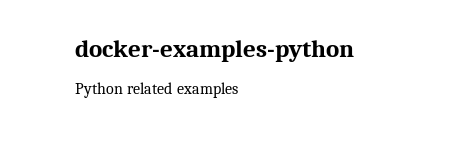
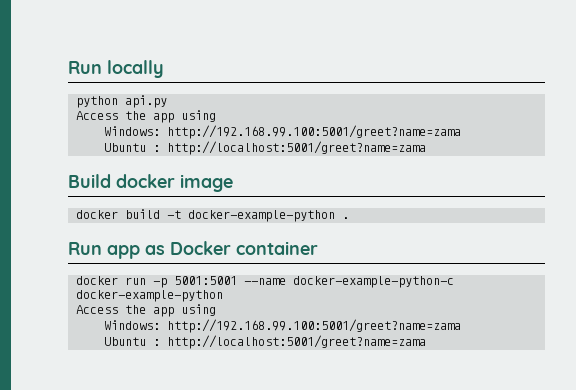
[75,40,354,62] [75,82,238,98] docker-examples-python // Python related examples -> [68,60,164,78] [75,95,167,108] [75,110,216,123] [103,125,461,139] [103,141,426,155] [68,174,233,192] [75,209,349,222] [68,241,318,259] [75,276,454,288] [75,290,223,302] [75,304,216,317] [103,319,461,333] [103,335,426,349] Run locally // python api.py // Access the app using // Windows: http://192.168.99.100:5001/greet?name=zama // Ubuntu : http://localhost:5001/greet?name=zama // Build docker image // docker build -t docker-example-python . // Run app as Docker container // docker run -p 5001:5001 --name docker-example-python-c docker-example-python // Access the app using // Windows: http://192.168.99.100:5001/greet?name=zama // Ubuntu : http://localhost:5001/greet?name=zama

